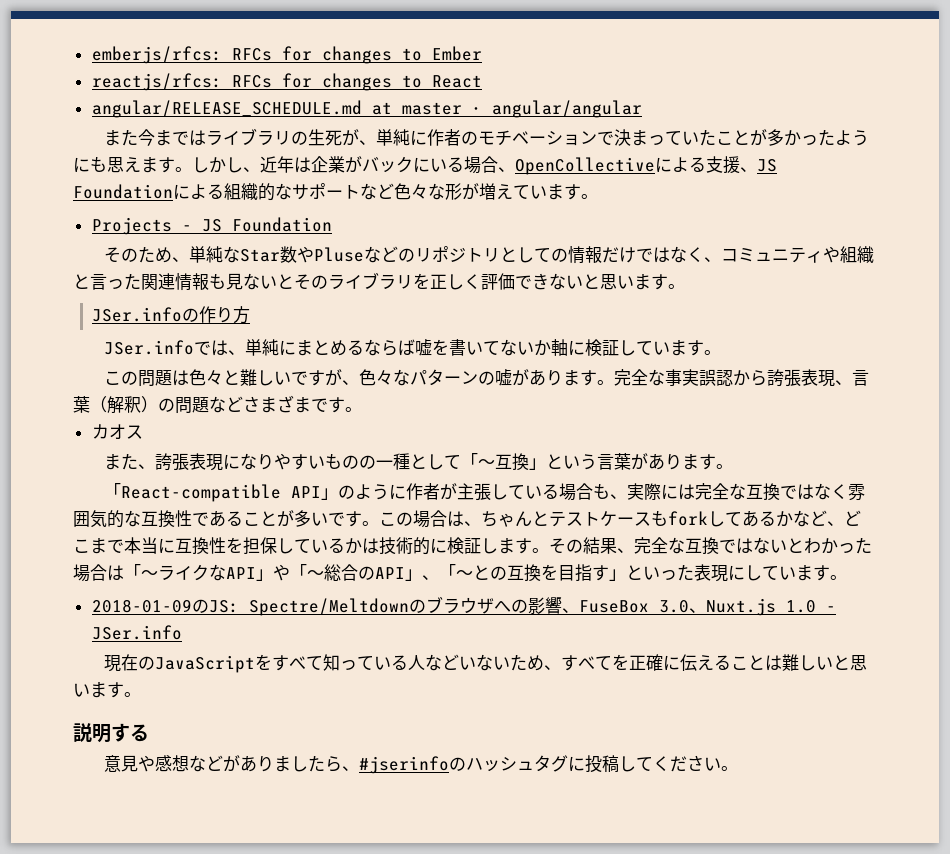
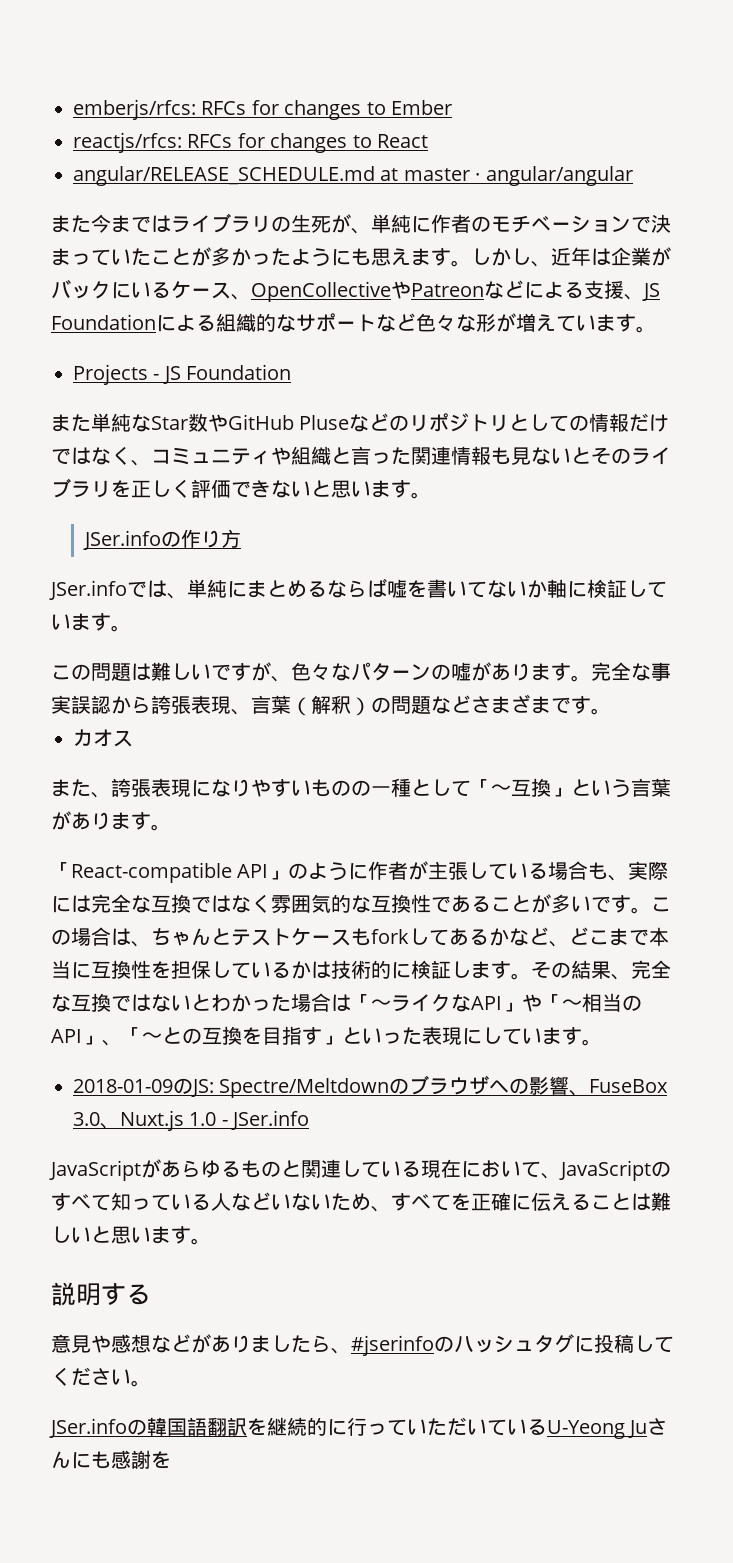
[464,156,655,175] 場合、OpenCollective -> [171,280,524,302] ケース、OpenCollectiveやPatreonなど
[103,246,189,263] そのため、 -> [51,414,91,432] また
(314, 254) none -> [228,414,294,430] GitHub
[188,369,240,386] 色々と -> (151, 672) none
[324,564,358,581] 総合 -> [582,993,622,1012] 相当
[103,654,272,673] 現在のJavaScriptを -> [49,1159,671,1181] JavaScriptがあらゆるものと関連している現在において、JavaScriptの
(738, 768) none -> [49,1417,668,1439] [51,1450,171,1469] // JSer.infoの韓国語翻訳を継続的に行っていただいているU-Yeong Juさんにも感謝を

